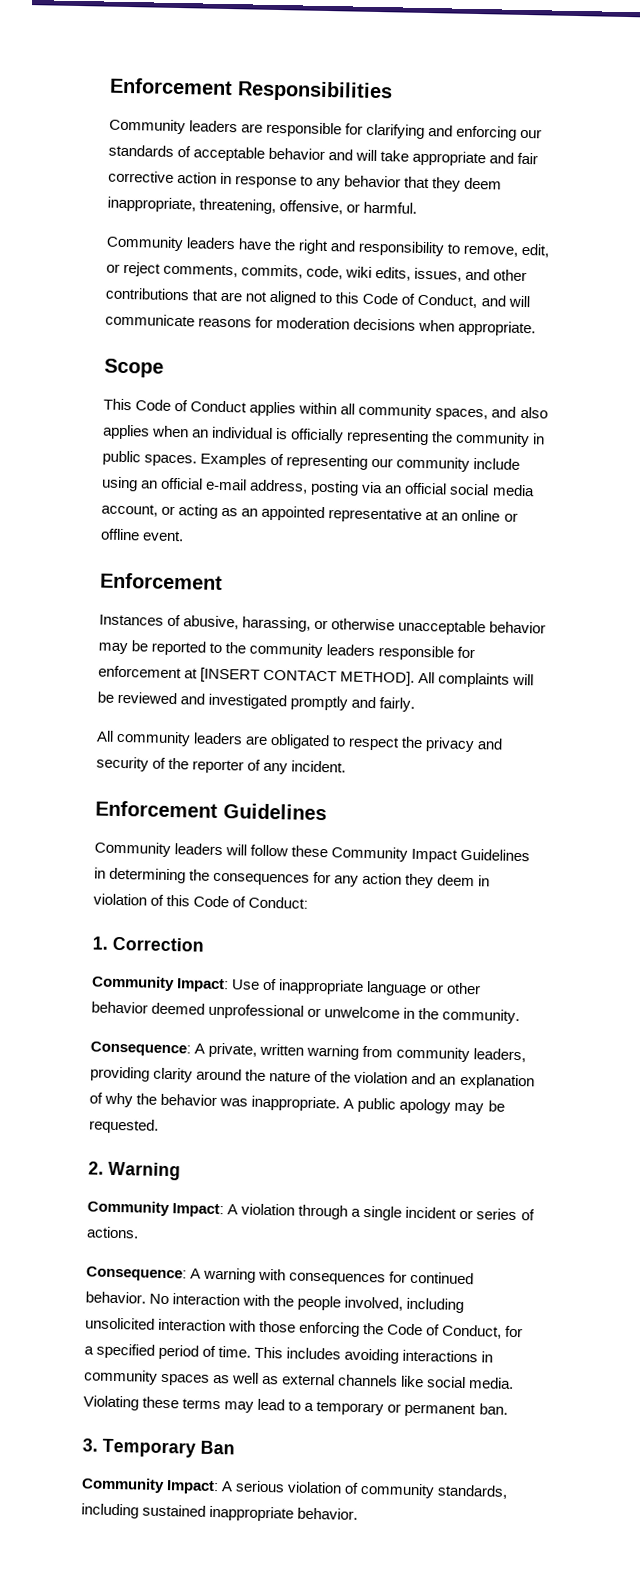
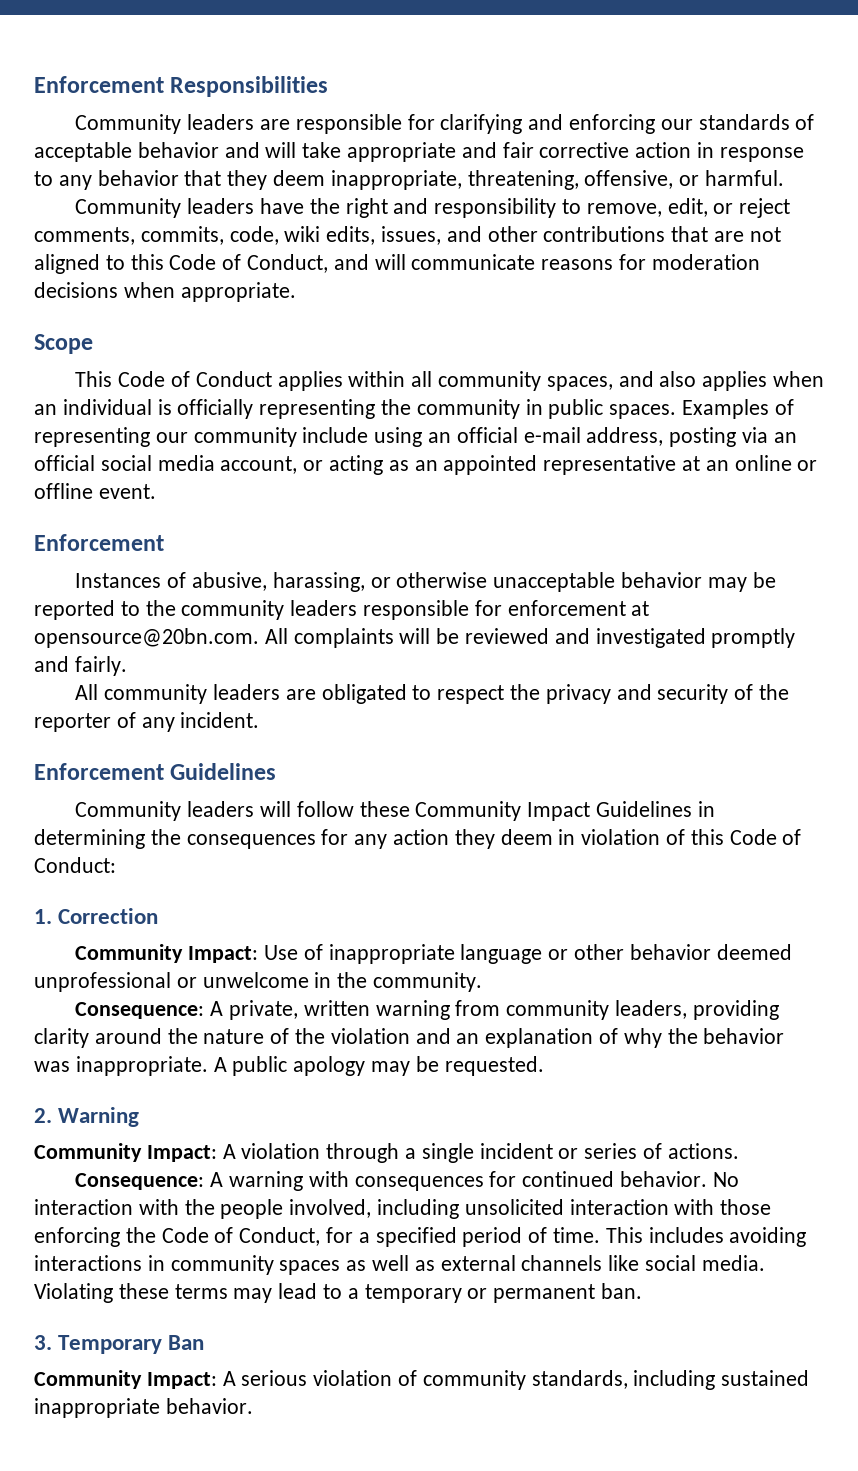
[200,667,416,686] [INSERT CONTACT METHOD]. -> [34,628,259,648] opensource@20bn.com.

